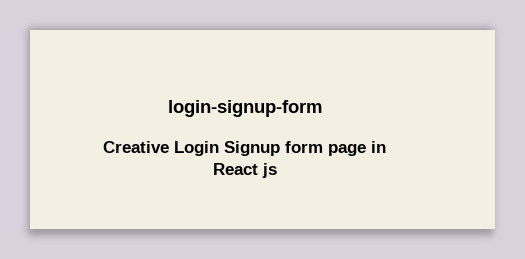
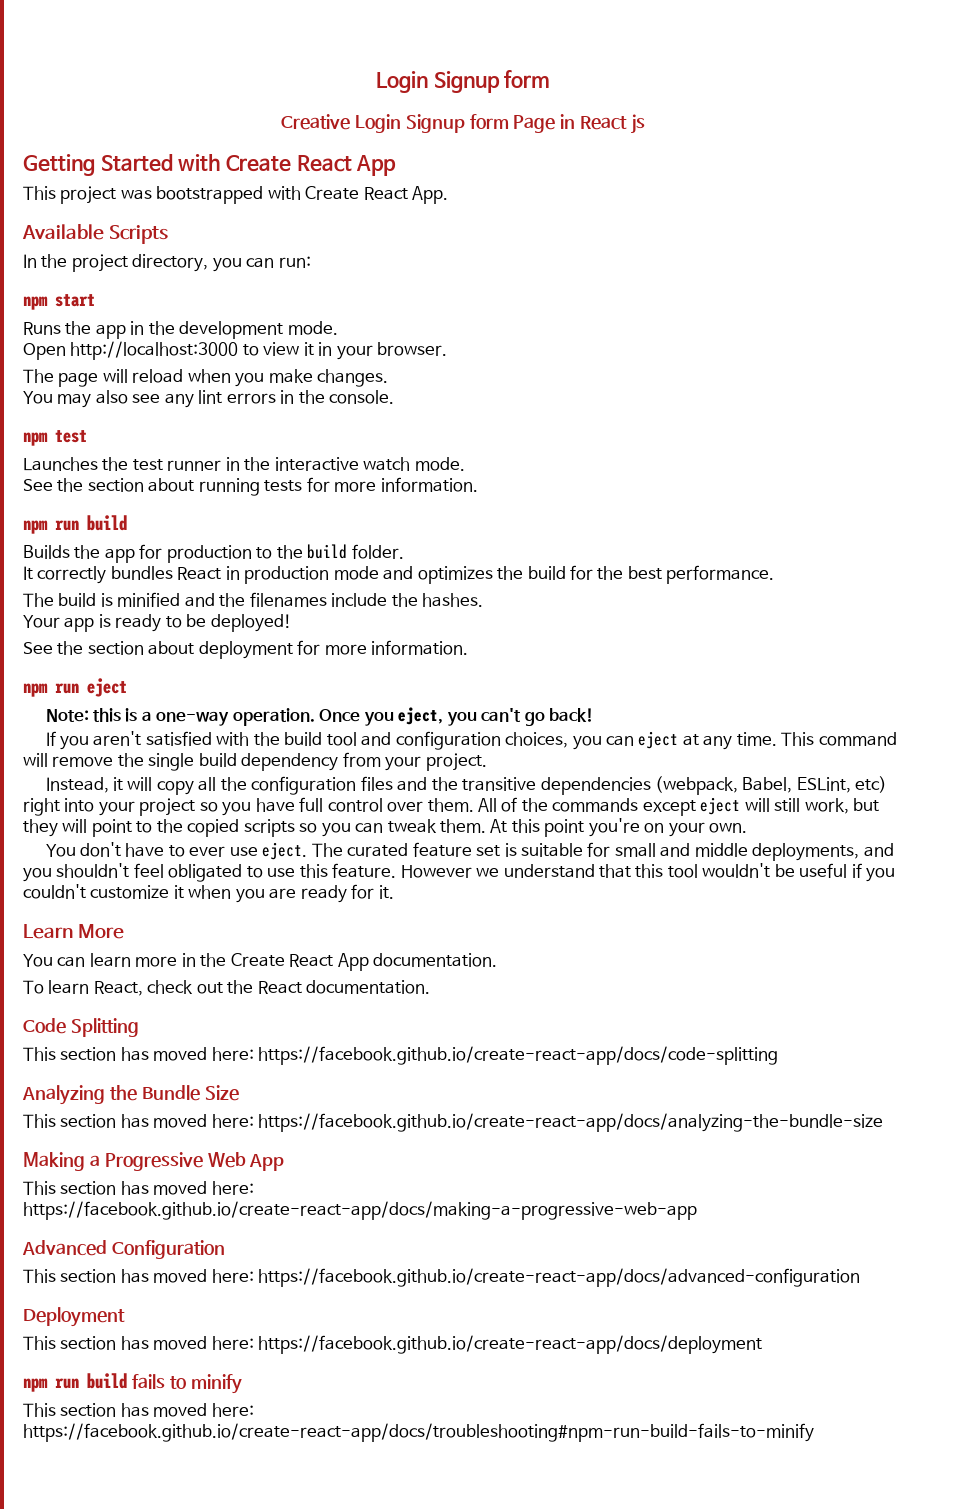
[167,100,322,117] login-signup-form -> [375,70,551,93] Login Signup form
[328,144,366,156] page -> [513,115,556,133] Page
(277, 170) none -> [23,154,397,176] [23,186,449,204] [22,224,169,244] [23,254,311,272] [23,294,95,310] [23,321,338,339] [23,341,448,360] [23,369,389,387] [23,390,395,408] [23,430,87,446] [23,457,465,471] [23,477,478,496] [23,515,127,534] [23,544,404,563] [23,565,775,584] [23,592,484,607] [23,614,292,632] [23,640,469,659] [23,678,127,697] [45,707,595,726] [45,731,897,750] [23,752,487,771] [45,776,888,795] [23,797,880,816] [23,818,748,837] [45,842,894,861] [23,863,896,882] [23,884,394,903] [23,924,125,939] [23,953,498,971] [23,980,431,996] [23,1018,139,1037] [23,1046,779,1065] [22,1085,239,1105] [23,1113,884,1132] [23,1152,285,1171] [23,1181,254,1195] [23,1201,697,1220] [22,1240,225,1259] [23,1268,861,1287] [23,1307,125,1327] [23,1335,763,1354] [23,1373,242,1394] [23,1403,254,1417] [23,1423,814,1442] // Getting Started with Create React App // This project was bootstrapped with Create React App. // Available Scripts // In the project directory, you can run: // npm start // Runs the app in the development mode. // Open http://localhost:3000 to view it in your browser. // The page will reload when you make changes. // You may also see any lint errors in the console. // npm test // Launches the test runner in the interactive watch mode. // See the section about running tests for more information. // npm run build // Builds the app for production to the build folder. // It correctly bundles React in production mode and optimizes the build for the best performance. // The build is minified and the filenames include the hashes. // Your app is ready to be deployed! // See the section about deployment for more information. // npm run eject // Note: this is a one-way operation. Once you eject, you can't go back! // If you aren't satisfied with the build tool and configuration choices, you can eject at any time. This command will remove the single build dependency from your project. // Instead, it will copy all the configuration files and the transitive dependencies (webpack, Babel, ESLint, etc) right into your project so you have full control over them. All of the commands except eject will still work, but they will point to the copied scripts so you can tweak them. At this point you're on your own. // You don't have to ever use eject. The curated feature set is suitable for small and middle deployments, and you shouldn't feel obligated to use this feature. However we understand that this tool wouldn't be useful if you couldn't customize it when you are ready for it. // Learn More // You can learn more in the Create React App documentation. // To learn React, check out the React documentation. // Code Splitting // This section has moved here: https://facebook.github.io/create-react-app/docs/code-splitting // Analyzing the Bundle Size // This section has moved here: https://facebook.github.io/create-react-app/docs/analyzing-the-bundle-size // Making a Progressive Web App // This section has moved here: https://facebook.github.io/create-react-app/docs/making-a-progressive-web-app // Advanced Configuration // This section has moved here: https://facebook.github.io/create-react-app/docs/advanced-configuration // Deployment // This section has moved here: https://facebook.github.io/create-react-app/docs/deployment // npm run build fails to minify // This section has moved here: https://facebook.github.io/create-react-app/docs/troubleshooting#npm-run-build-fails-to-minify

